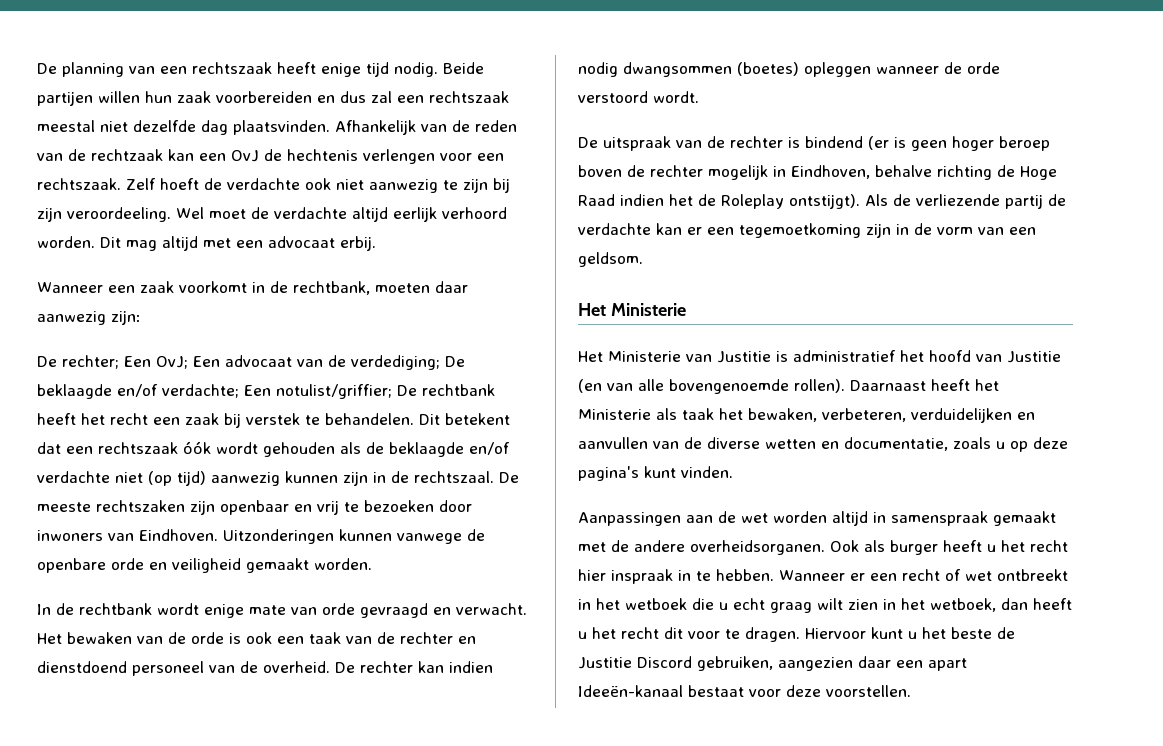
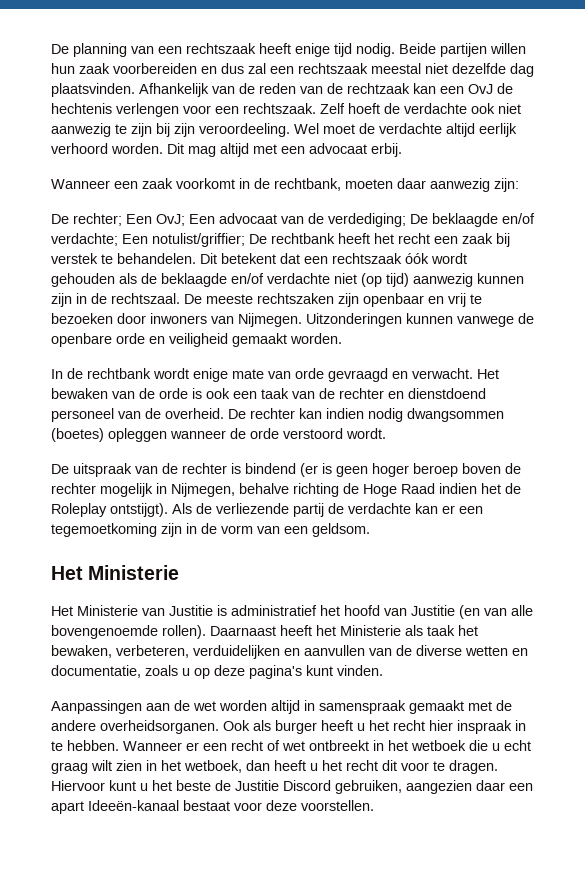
[139,529,218,541] Eindhoven. -> [238,313,302,327] Nijmegen.
[791,165,870,179] Eindhoven, -> [171,483,235,497] Nijmegen,

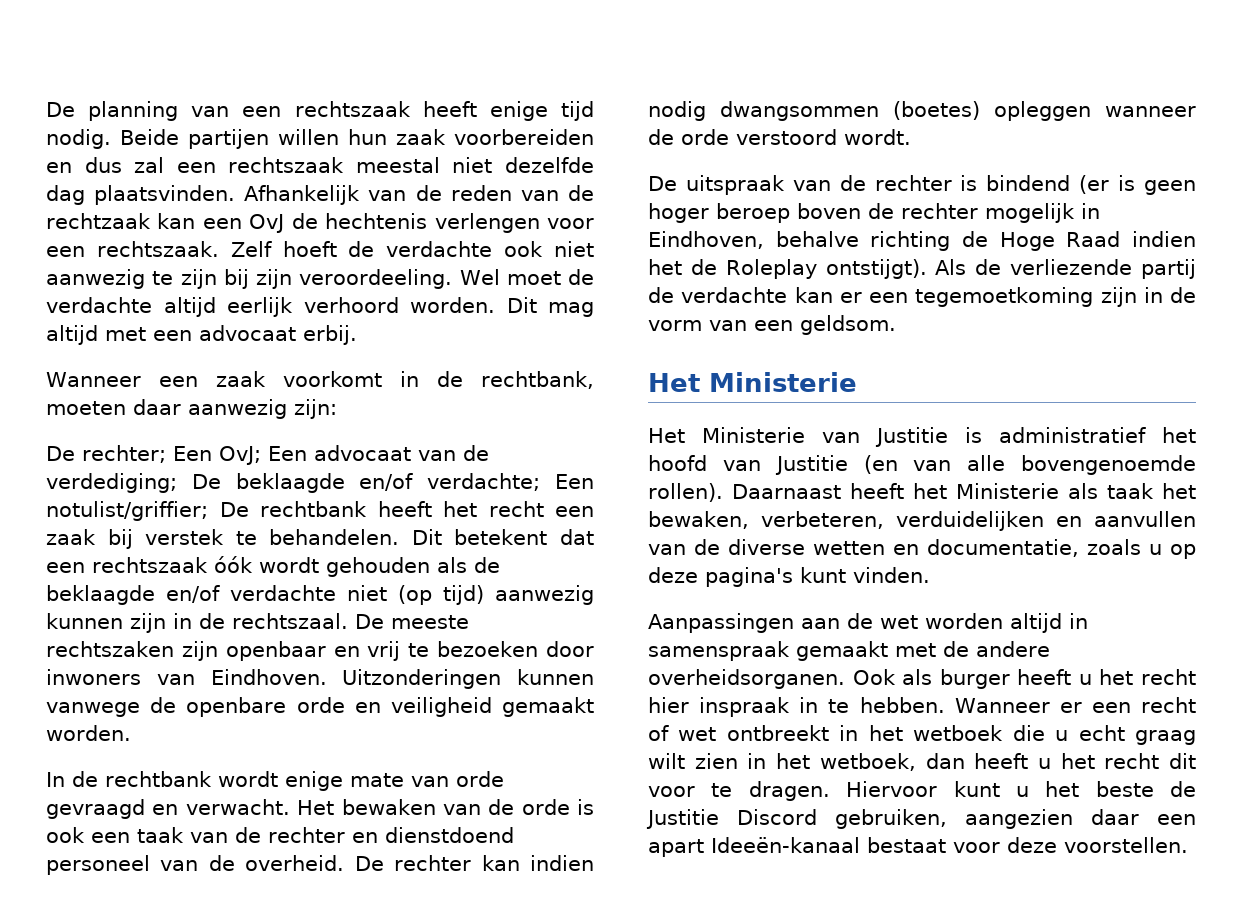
[238,313,302,327] Nijmegen. -> [210,669,327,685] Eindhoven.
[171,483,235,497] Nijmegen, -> [648,231,764,249] Eindhoven,

